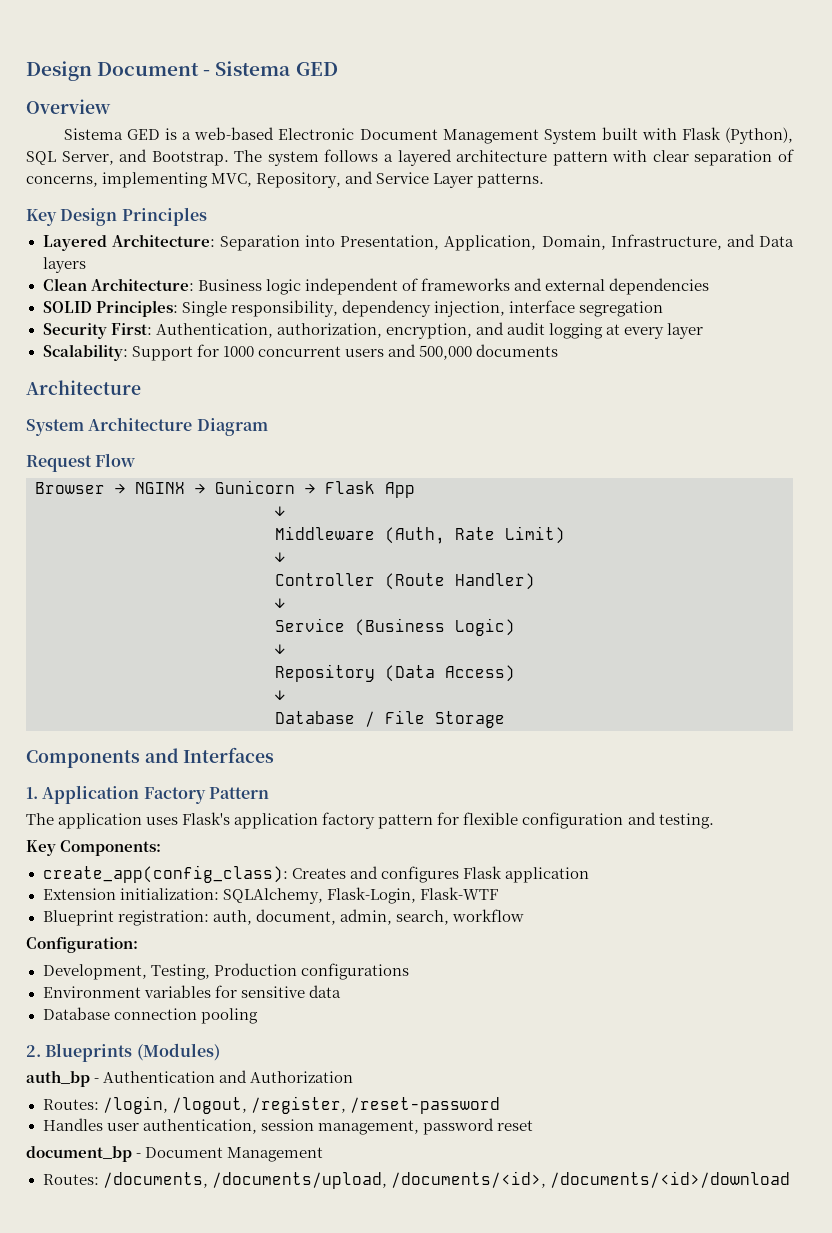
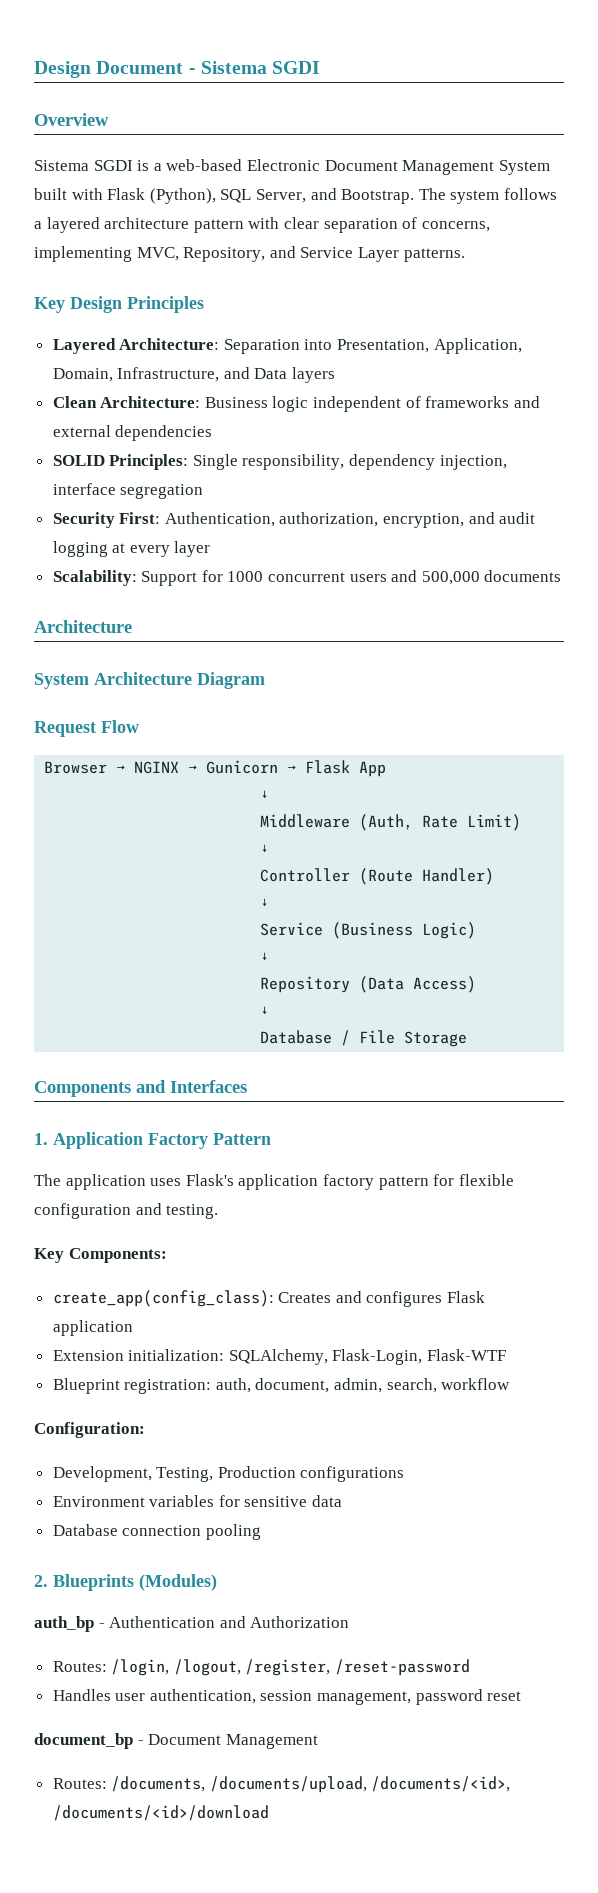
[295,62,338,76] GED -> [272,61,321,74] SGDI
[127,129,161,140] GED -> [93,160,133,171] SGDI

